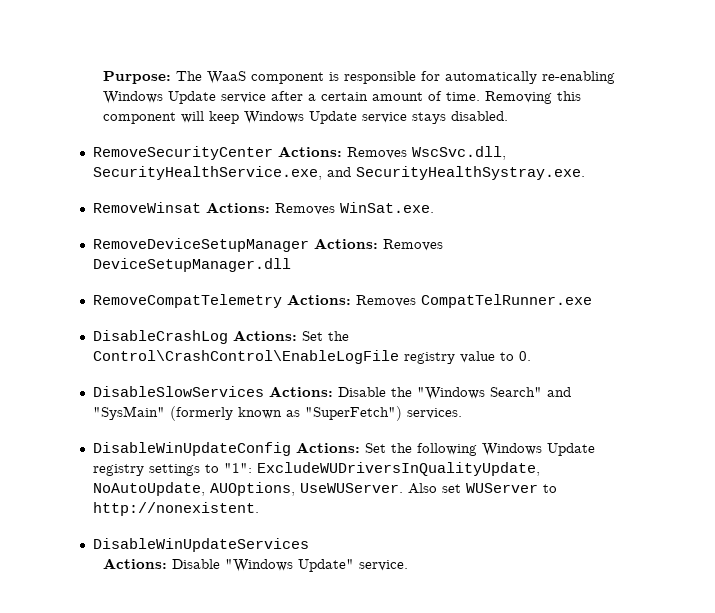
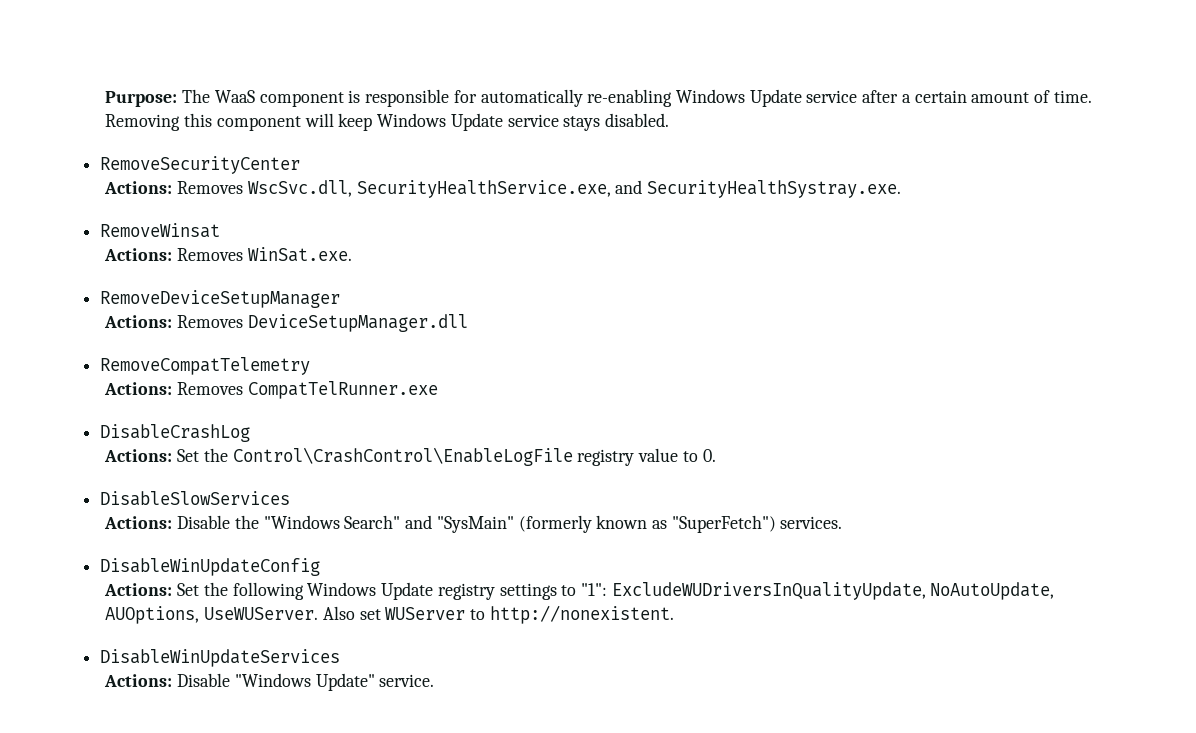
(273, 153) none -> (301, 165) //
(201, 207) none -> (221, 230) //
(309, 245) none -> (341, 299) //
(282, 301) none -> (311, 366) //
(228, 337) none -> (251, 433) //
(264, 391) none -> (291, 498) //
(291, 449) none -> (321, 567) //

